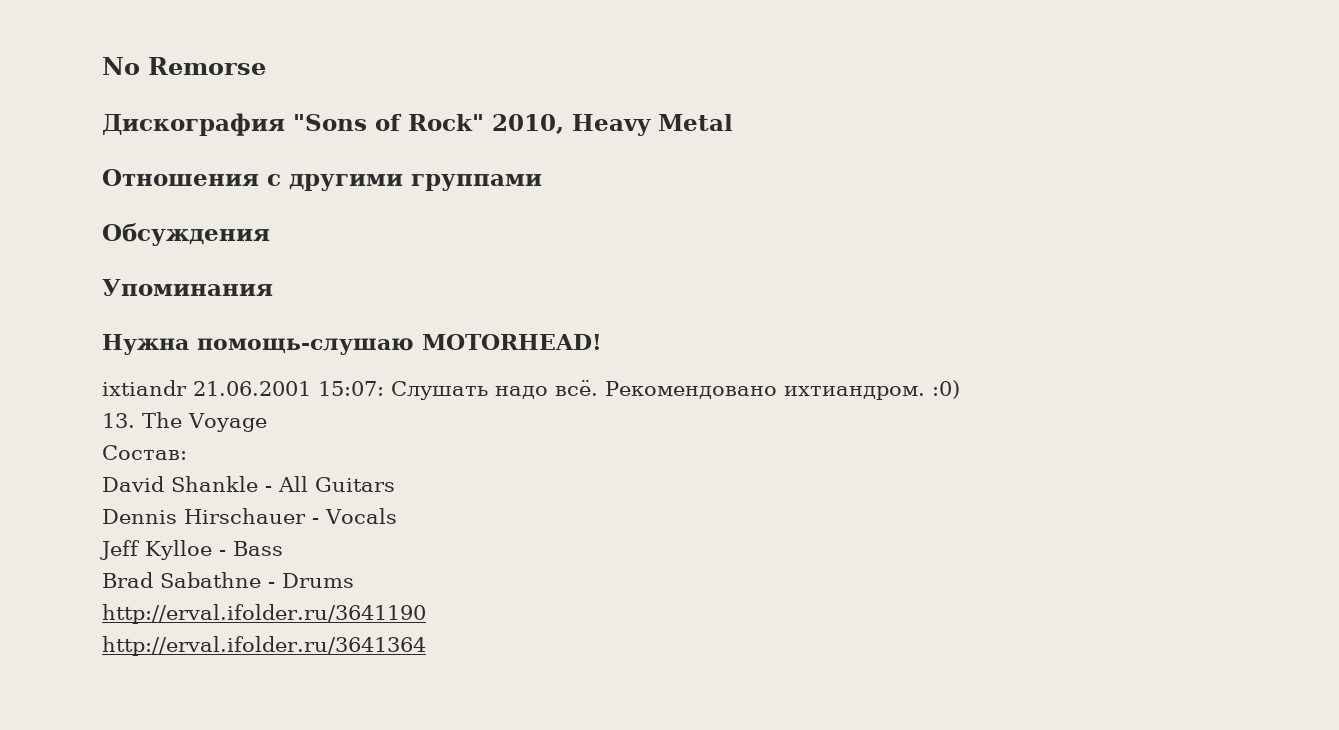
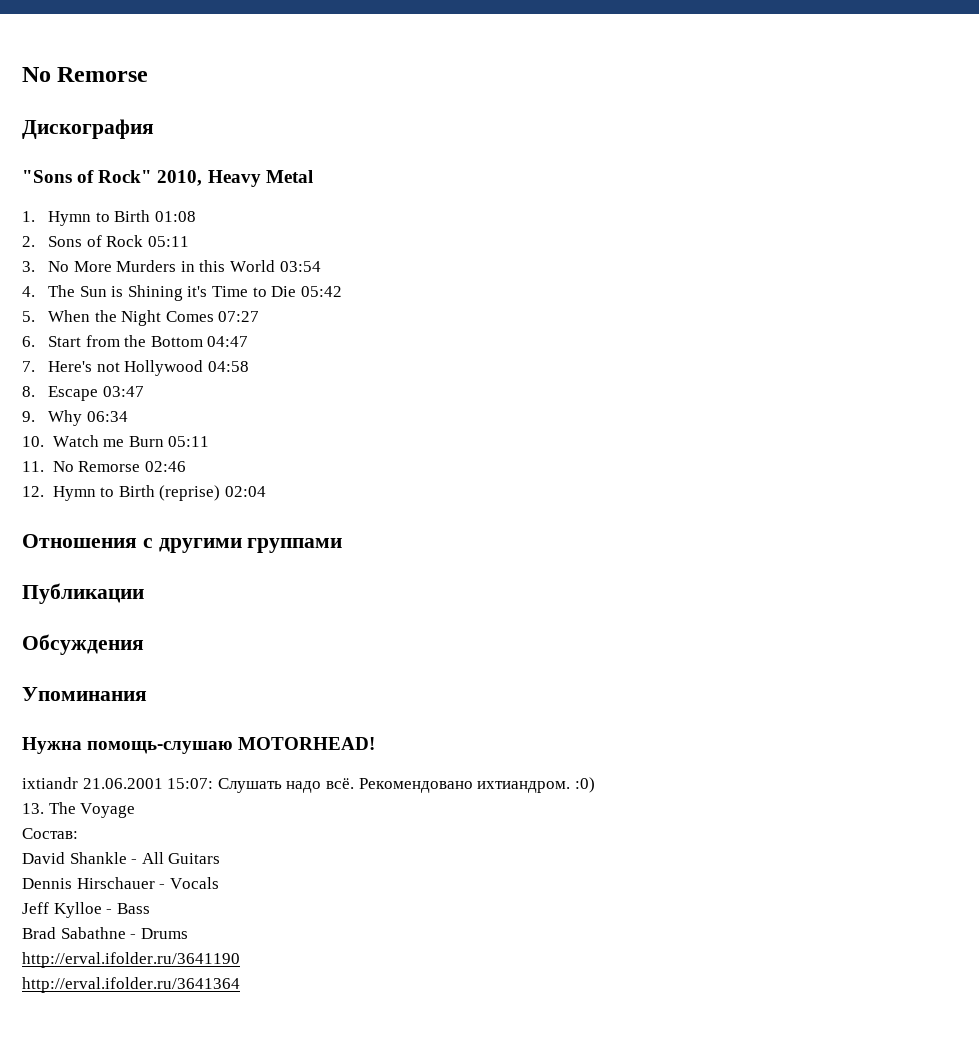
(285, 124) none -> (154, 129) //
(733, 122) none -> [22,210,196,226] [22,235,189,247] [22,260,321,272] [22,285,342,301] [22,310,260,326] [22,335,249,347] [22,360,249,376] [22,386,144,401] [22,410,128,426] [22,435,210,447] [22,461,186,472] [22,485,266,501] // 1. Hymn to Birth 01:08 // 2. Sons of Rock 05:11 // 3. No More Murders in this World 03:54 // 4. The Sun is Shining it's Time to Die 05:42 // 5. When the Night Comes 07:27 // 6. Start from the Bottom 04:47 // 7. Here's not Hollywood 04:58 // 8. Escape 03:47 // 9. Why 06:34 // 10. Watch me Burn 05:11 // 11. No Remorse 02:46 // 12. Hymn to Birth (reprise) 02:04
(542, 182) none -> [22,583,144,604] // Публикации

